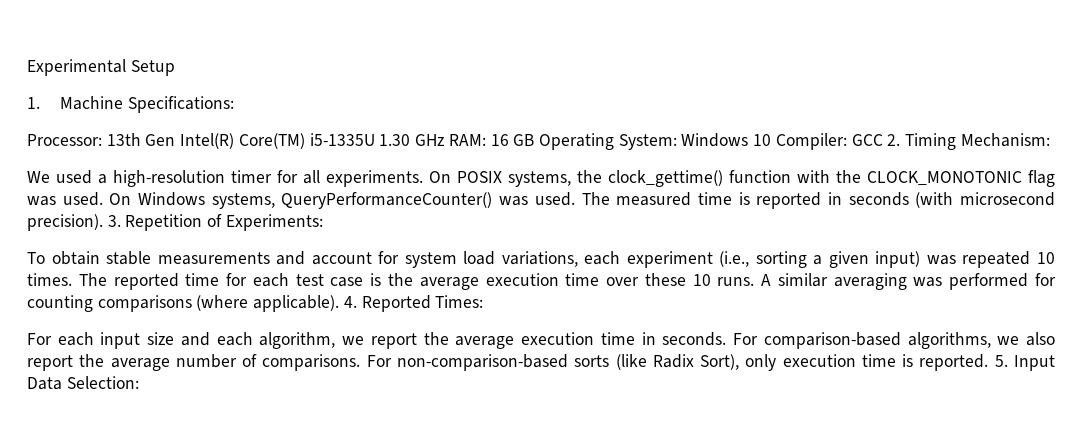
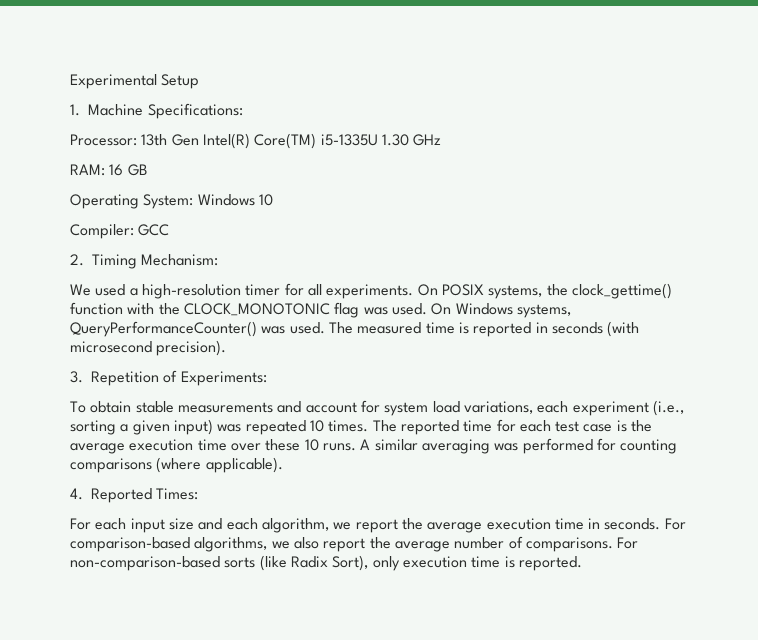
(445, 140) none -> (442, 140) //
(535, 140) none -> (147, 170) //
(772, 140) none -> (273, 200) //
(883, 140) none -> (170, 230) //
(103, 222) none -> (227, 348) //
(340, 303) none -> (283, 465) //
[994,355,1056,371] [27,376,139,390] 5. Input Data Selection: -> (582, 563) none

